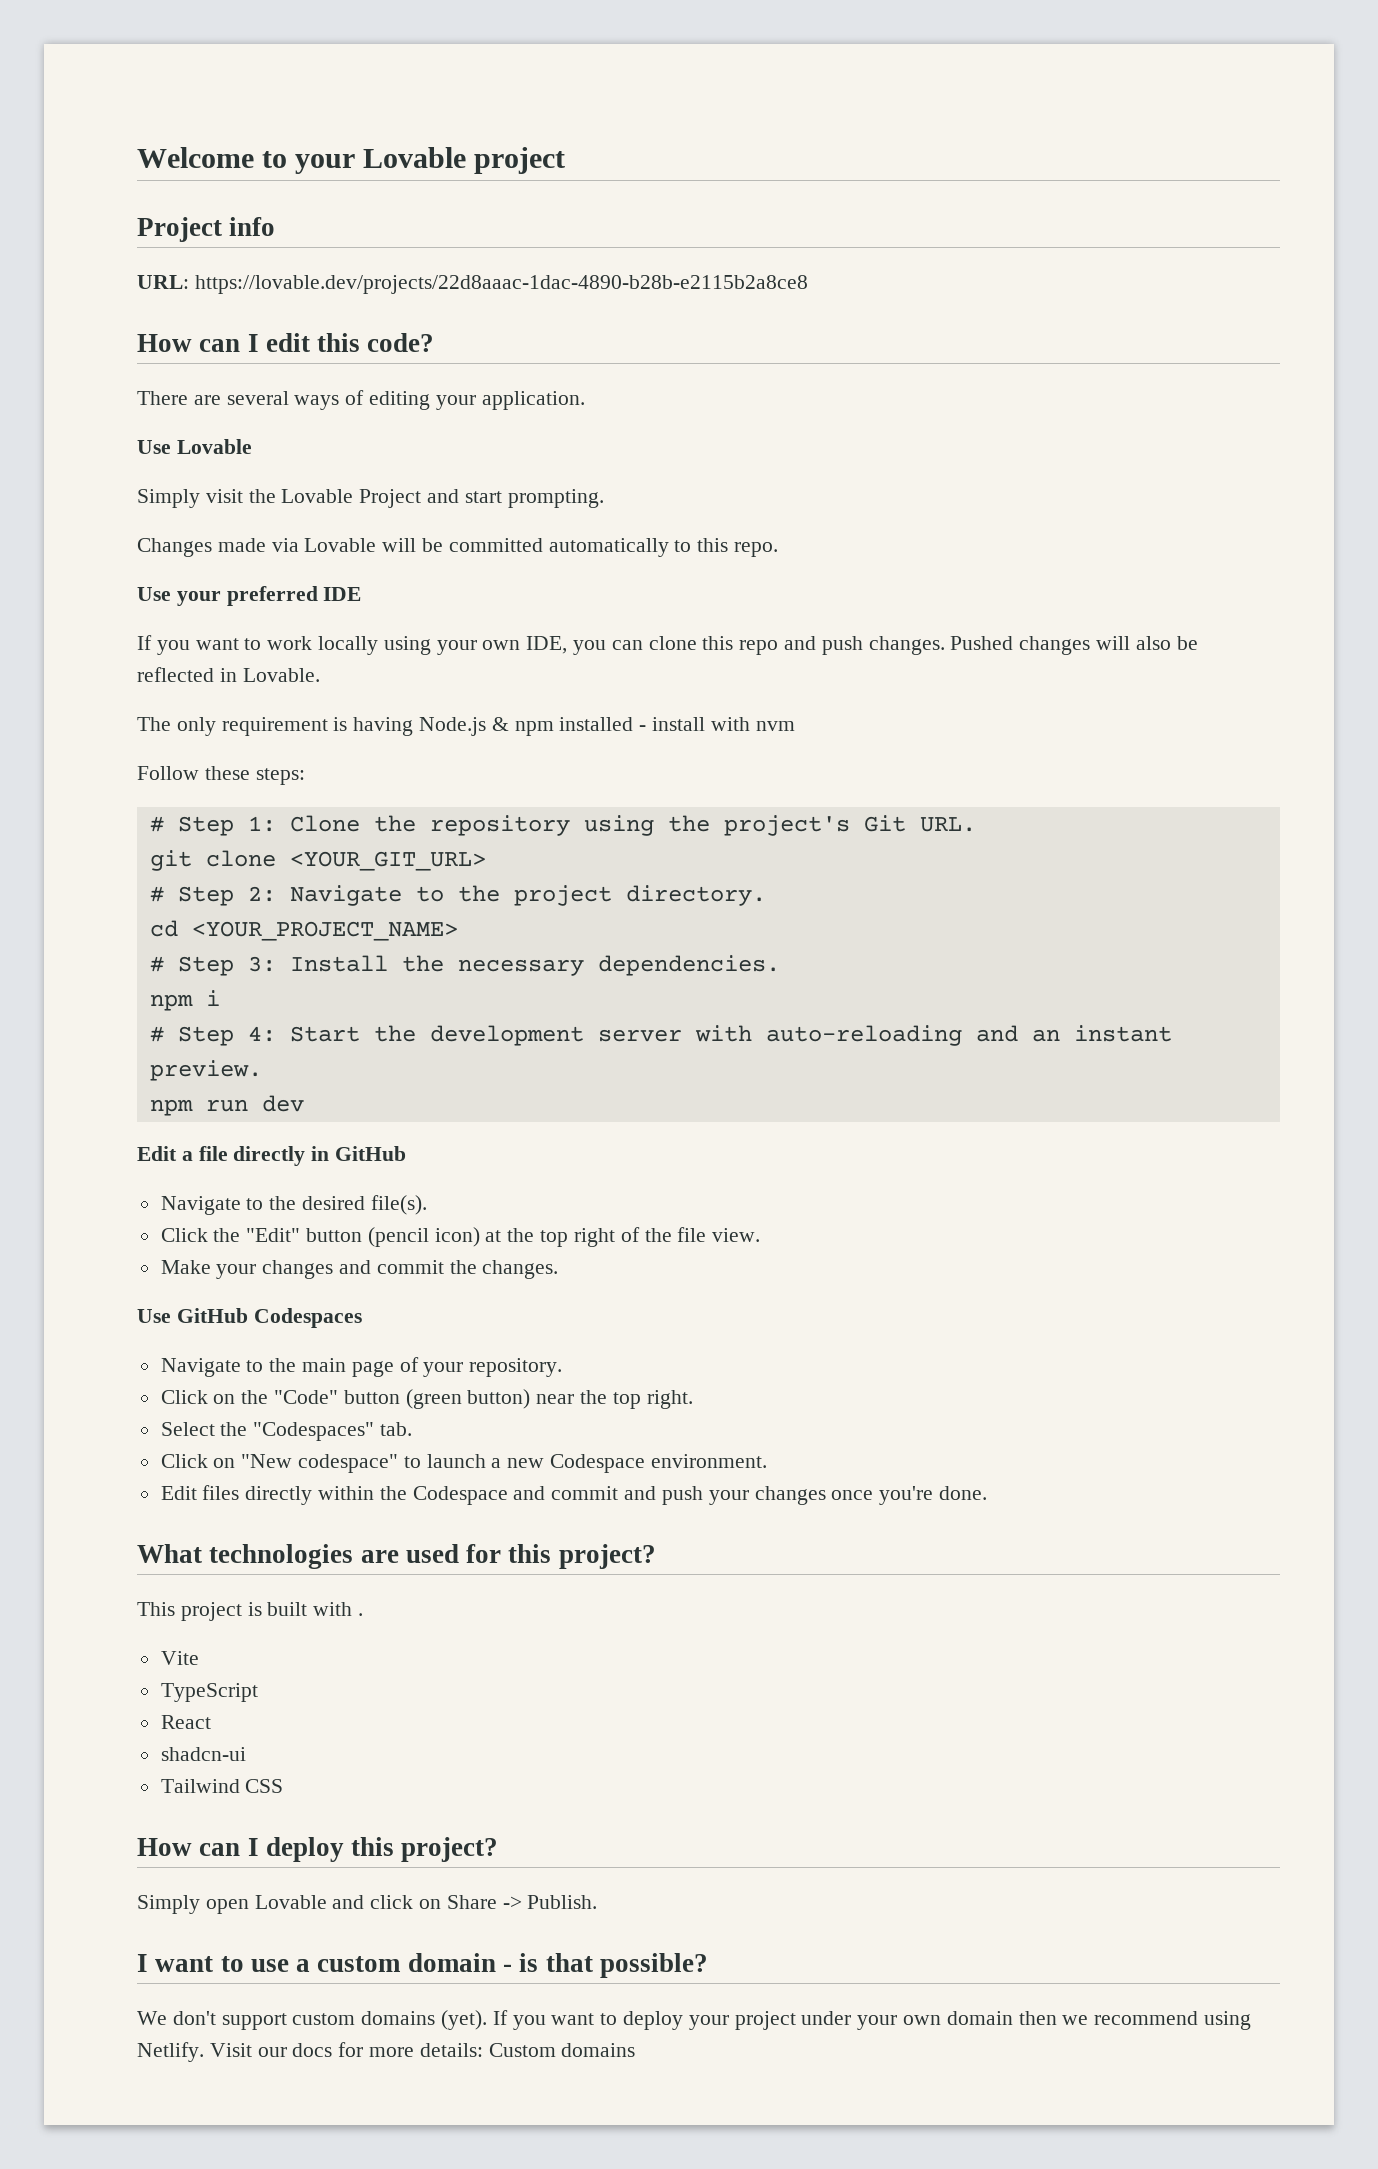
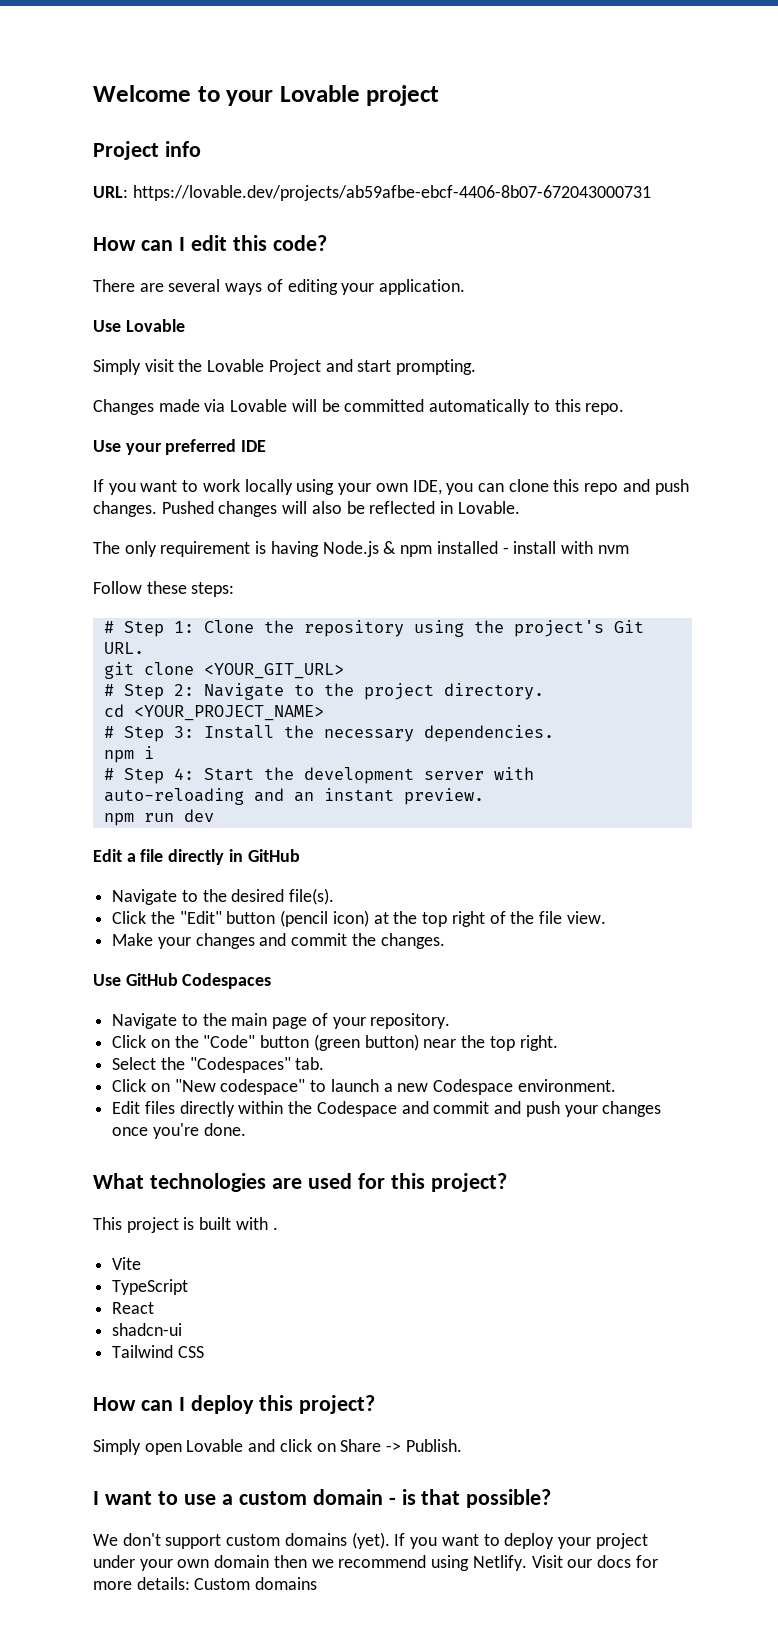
[194,275,808,294] https://lovable.dev/projects/22d8aaac-1dac-4890-b28b-e2115b2a8ce8 -> [132,185,651,201] https://lovable.dev/projects/ab59afbe-ebcf-4406-8b07-672043000731

